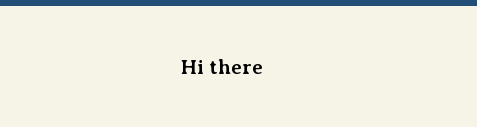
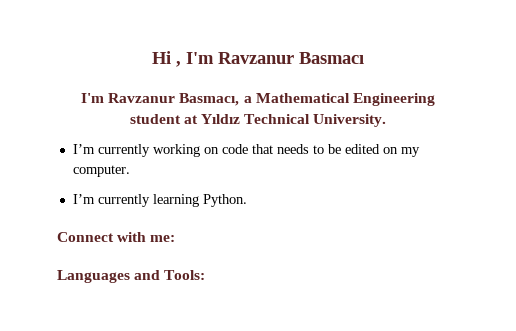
[209,59,264,74] there -> [176,52,364,67] [81,93,435,106] [129,114,387,127] [72,144,420,157] [72,165,130,177] [72,194,247,207] [57,232,176,242] [57,270,206,283] , I'm Ravzanur Basmacı // I'm Ravzanur Basmacı, a Mathematical Engineering student at Yıldız Technical University. // I’m currently working on code that needs to be edited on my computer. // I’m currently learning Python. // Connect with me: // Languages and Tools:

